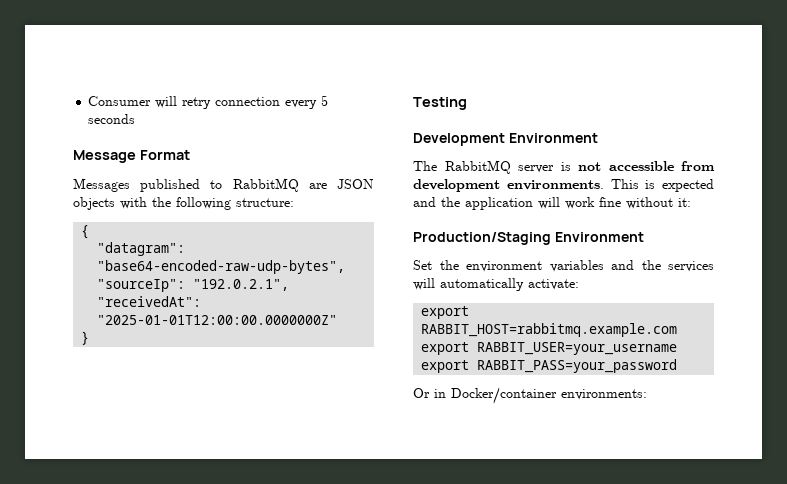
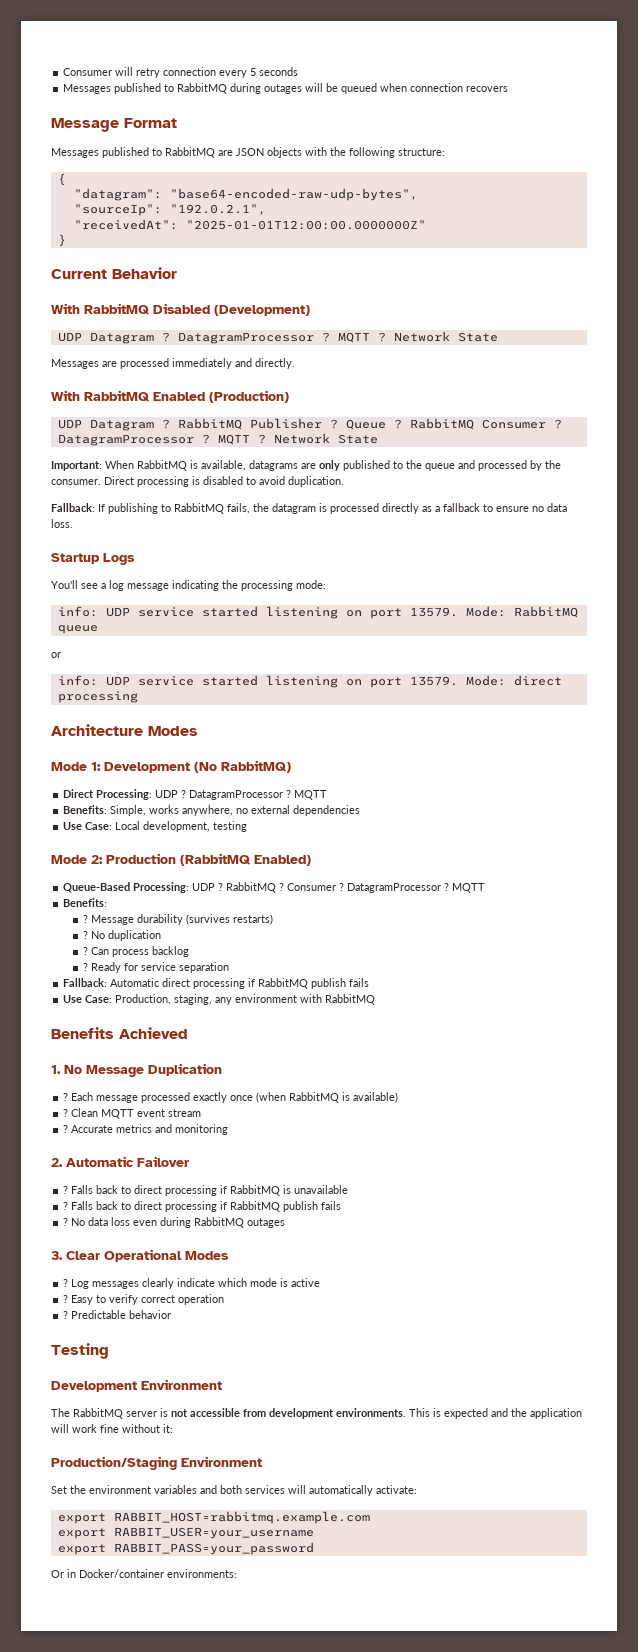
(136, 119) none -> [63,83,509,94] // Messages published to RabbitMQ during outages will be queued when connection recovers
(90, 338) none -> [51,267,177,279] [51,303,310,316] [57,331,498,344] [51,358,295,369] [51,390,289,403] [57,418,562,431] [57,433,378,446] [51,460,561,471] [51,476,344,487] [51,503,567,514] [51,519,73,528] [51,553,135,565] [51,580,326,591] [57,606,578,619] [57,625,98,634] [51,652,61,658] [57,675,562,688] [57,691,138,703] [51,724,198,736] [51,760,291,773] [63,789,328,800] [63,805,361,816] [63,821,248,832] [51,853,311,866] [63,882,486,893] [63,898,108,907] [82,914,273,925] [82,930,161,941] [82,946,189,957] [82,962,229,973] [63,978,370,989] [63,994,376,1005] [51,1027,188,1039] [51,1063,222,1077] [63,1092,399,1103] [63,1108,202,1119] [63,1124,229,1135] [51,1156,189,1167] [63,1185,349,1196] [63,1201,342,1212] [63,1217,286,1228] [51,1249,229,1262] [63,1278,321,1289] [63,1294,225,1305] [63,1310,172,1319] // Current Behavior // With RabbitMQ Disabled (Development) // UDP Datagram ? DatagramProcessor ? MQTT ? Network State // Messages are processed immediately and directly. // With RabbitMQ Enabled (Production) // UDP Datagram ? RabbitMQ Publisher ? Queue ? RabbitMQ Consumer ? DatagramProcessor ? MQTT ? Network State // Important: When RabbitMQ is available, datagrams are only published to the queue and processed by the consumer. Direct processing is disabled to avoid duplication. // Fallback: If publishing to RabbitMQ fails, the datagram is processed directly as a fallback to ensure no data loss. // Startup Logs // You'll see a log message indicating the processing mode: // info: UDP service started listening on port 13579. Mode: RabbitMQ queue // or // info: UDP service started listening on port 13579. Mode: direct processing // Architecture Modes // Mode 1: Development (No RabbitMQ) // Direct Processing: UDP ? DatagramProcessor ? MQTT // Benefits: Simple, works anywhere, no external dependencies // Use Case: Local development, testing // Mode 2: Production (RabbitMQ Enabled) // Queue-Based Processing: UDP ? RabbitMQ ? Consumer ? DatagramProcessor ? MQTT // Benefits: // ? Message durability (survives restarts) // ? No duplication // ? Can process backlog // ? Ready for service separation // Fallback: Automatic direct processing if RabbitMQ publish fails // Use Case: Production, staging, any environment with RabbitMQ // Benefits Achieved // 1. No Message Duplication // ? Each message processed exactly once (when RabbitMQ is available) // ? Clean MQTT event stream // ? Accurate metrics and monitoring // 2. Automatic Failover // ? Falls back to direct processing if RabbitMQ is unavailable // ? Falls back to direct processing if RabbitMQ publish fails // ? No data loss even during RabbitMQ outages // 3. Clear Operational Modes // ? Log messages clearly indicate which mode is active // ? Easy to verify correct operation // ? Predictable behavior
[641,260,661,270] the -> [220,1485,242,1494] both

